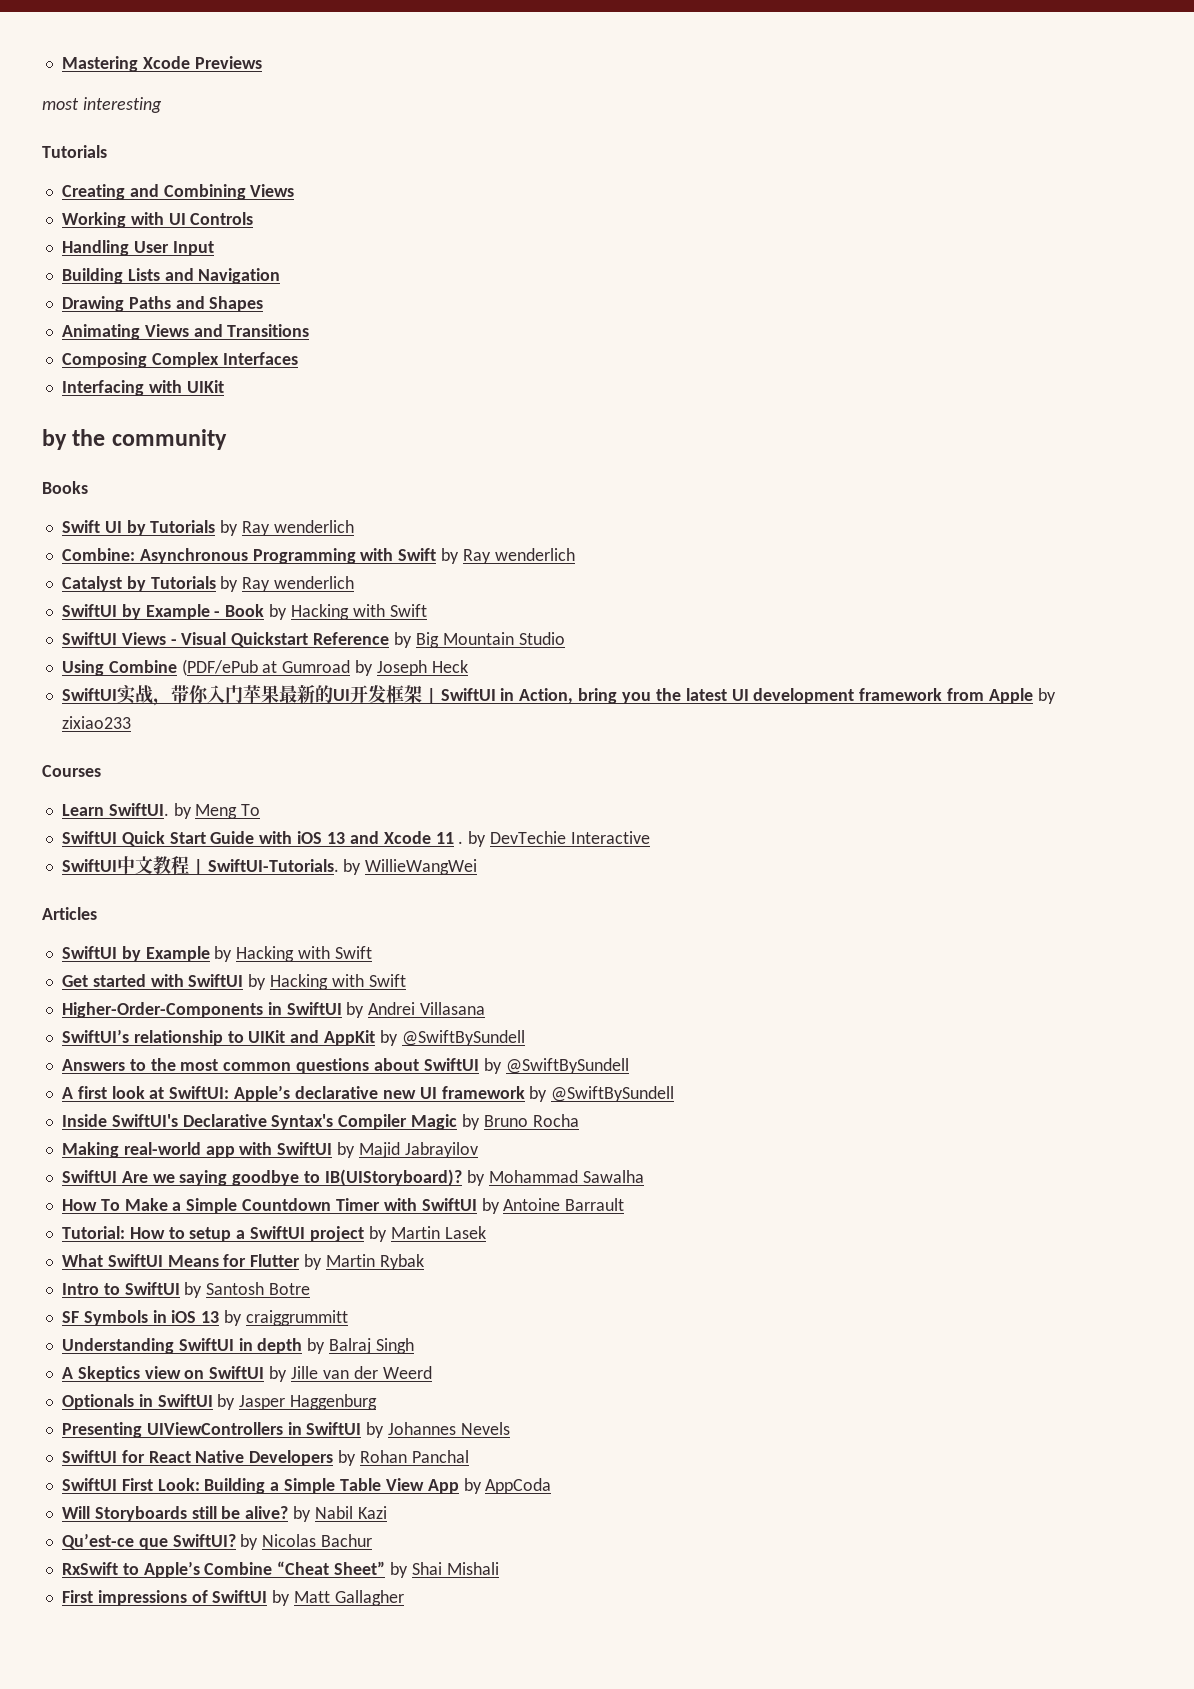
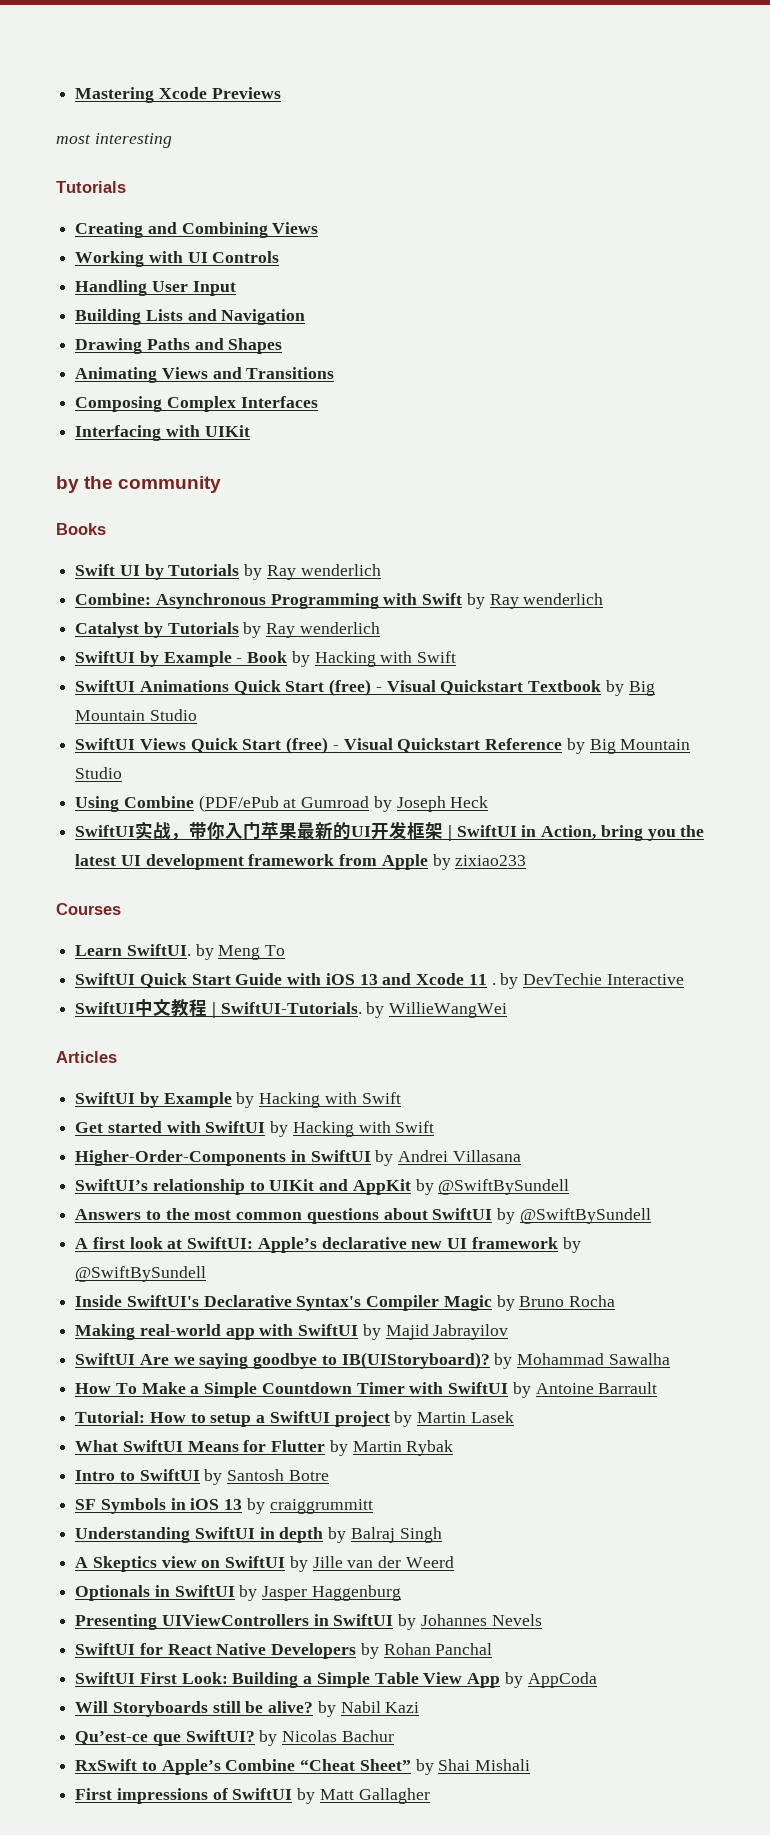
(427, 610) none -> [75,679,655,696] [75,709,197,721] // SwiftUI Animations Quick Start (free) - Visual Quickstart Textbook by Big Mountain Studio
(166, 638) none -> [190,737,329,754] Quick Start (free)

